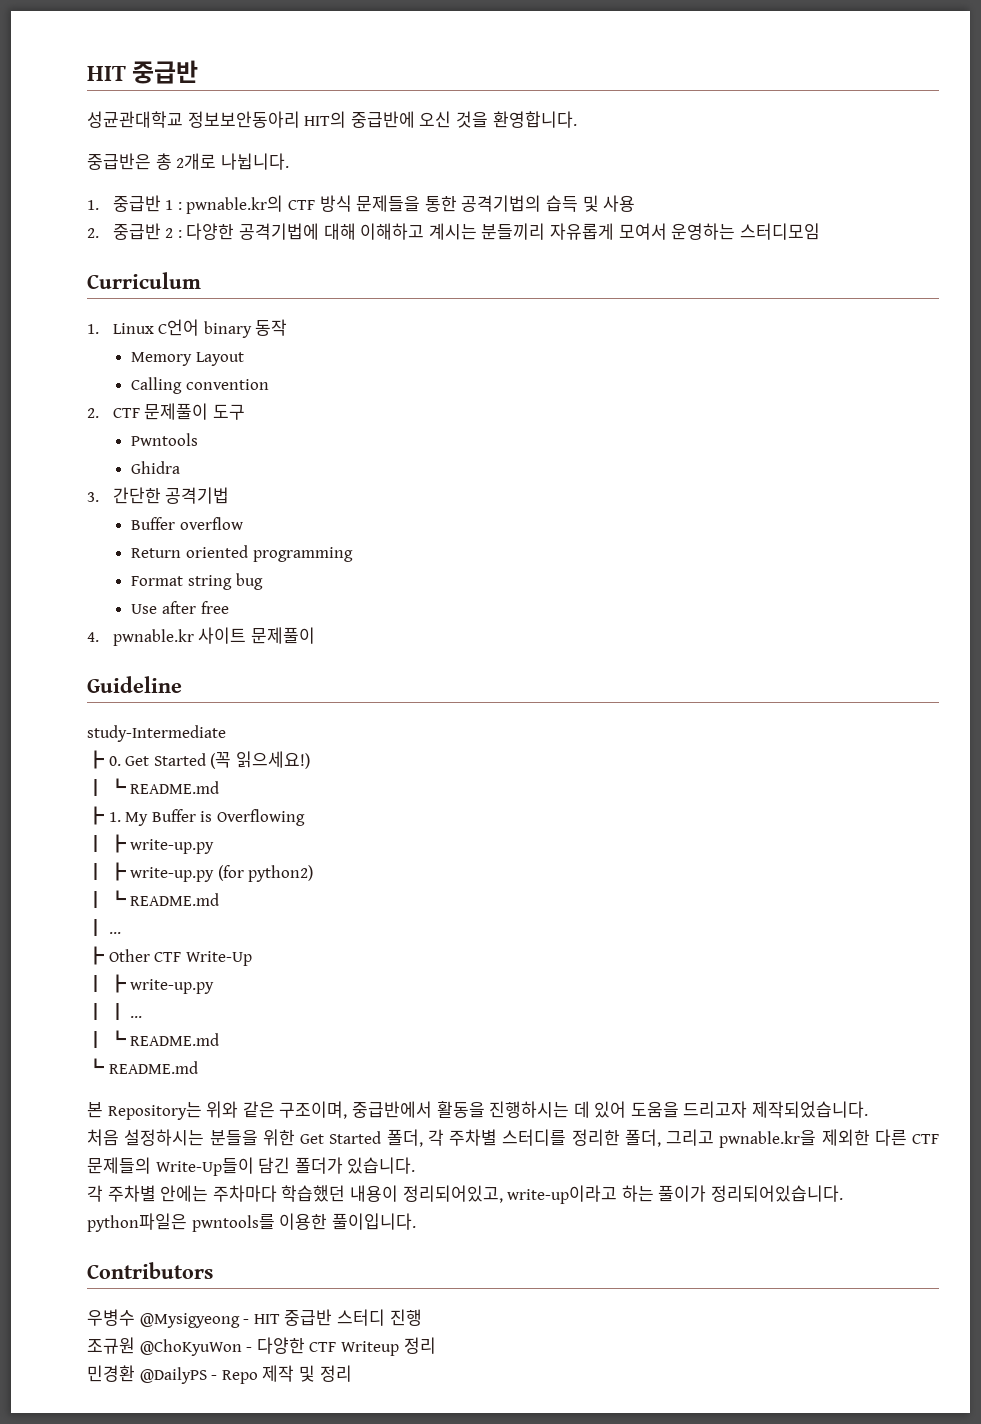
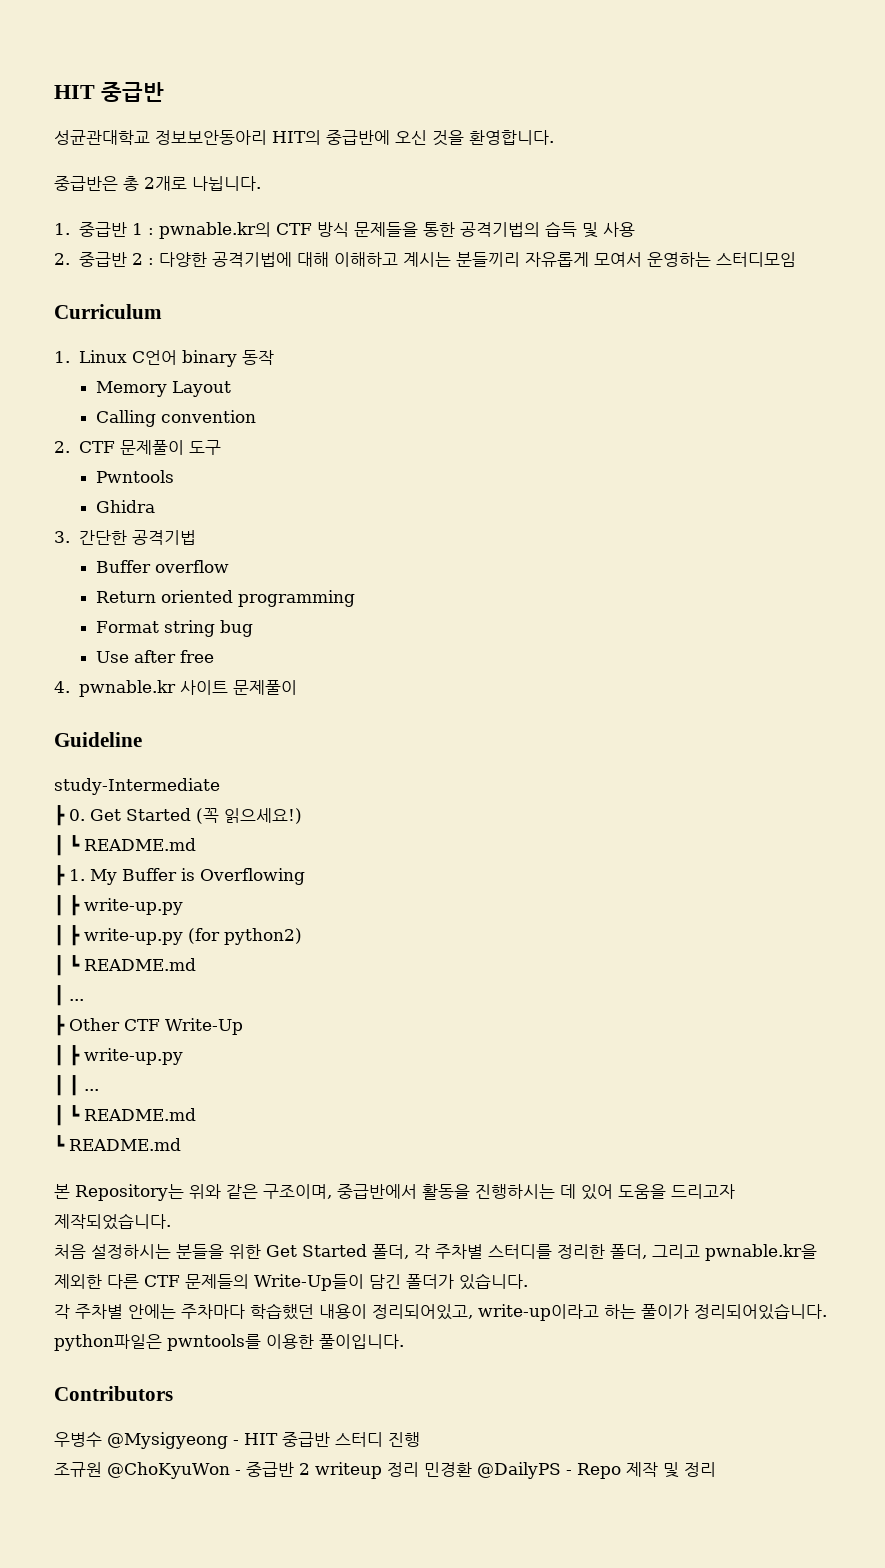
[256,1337,436,1356] 다양한 CTF Writeup 정리 // -> [245,1462,419,1479] 중급반 2 writeup 정리

